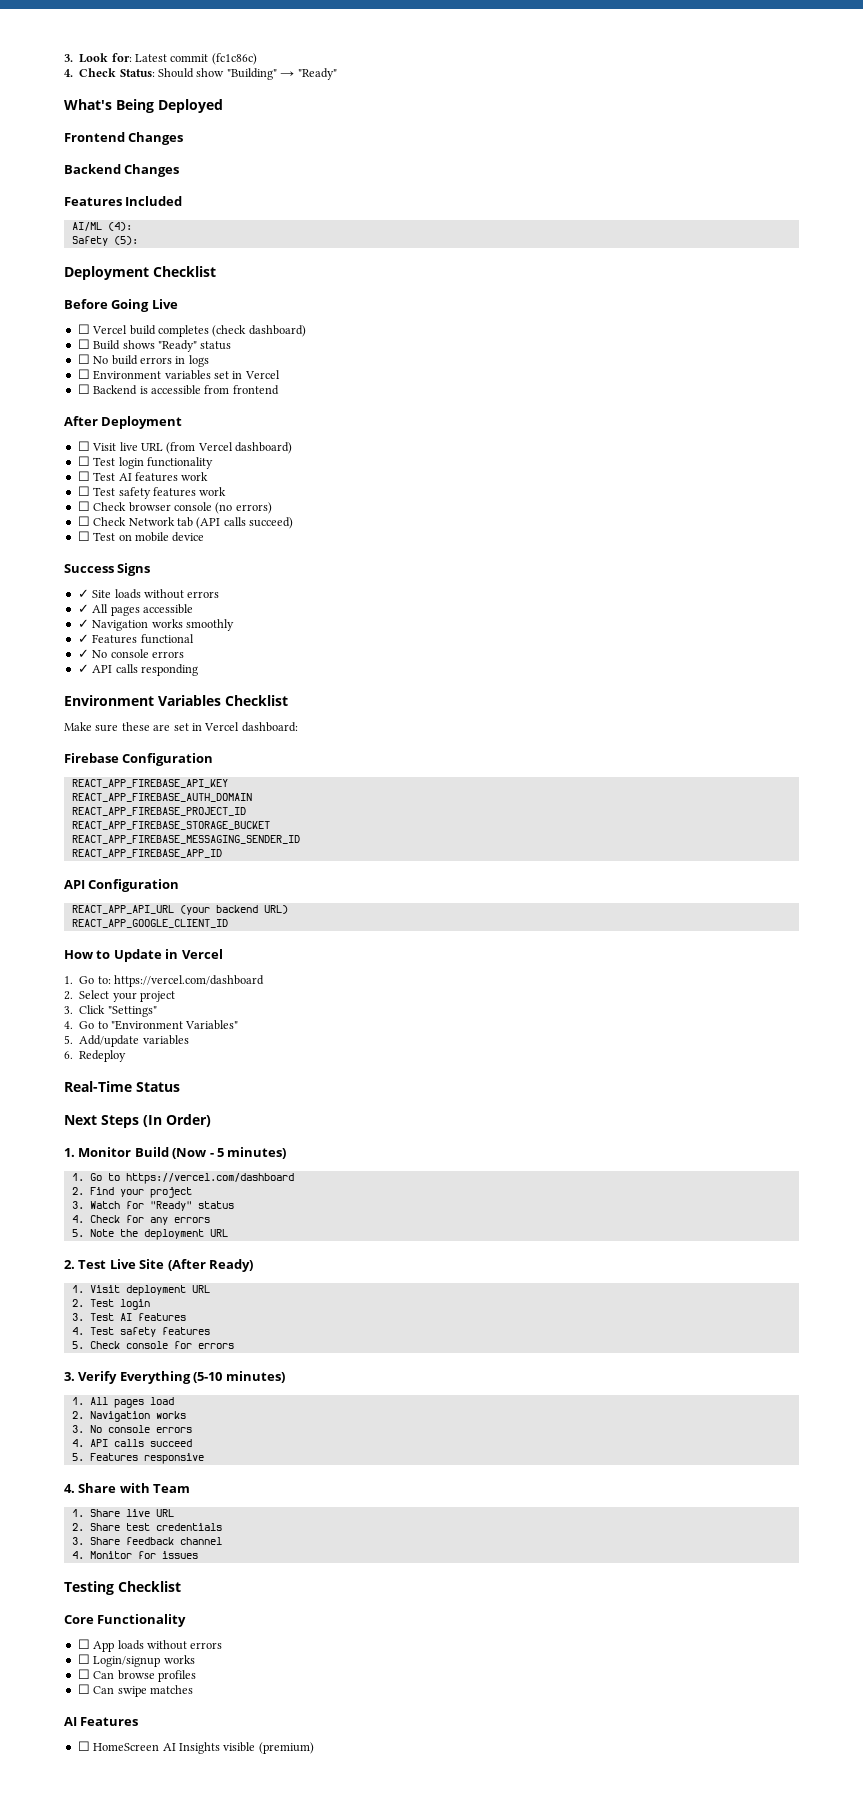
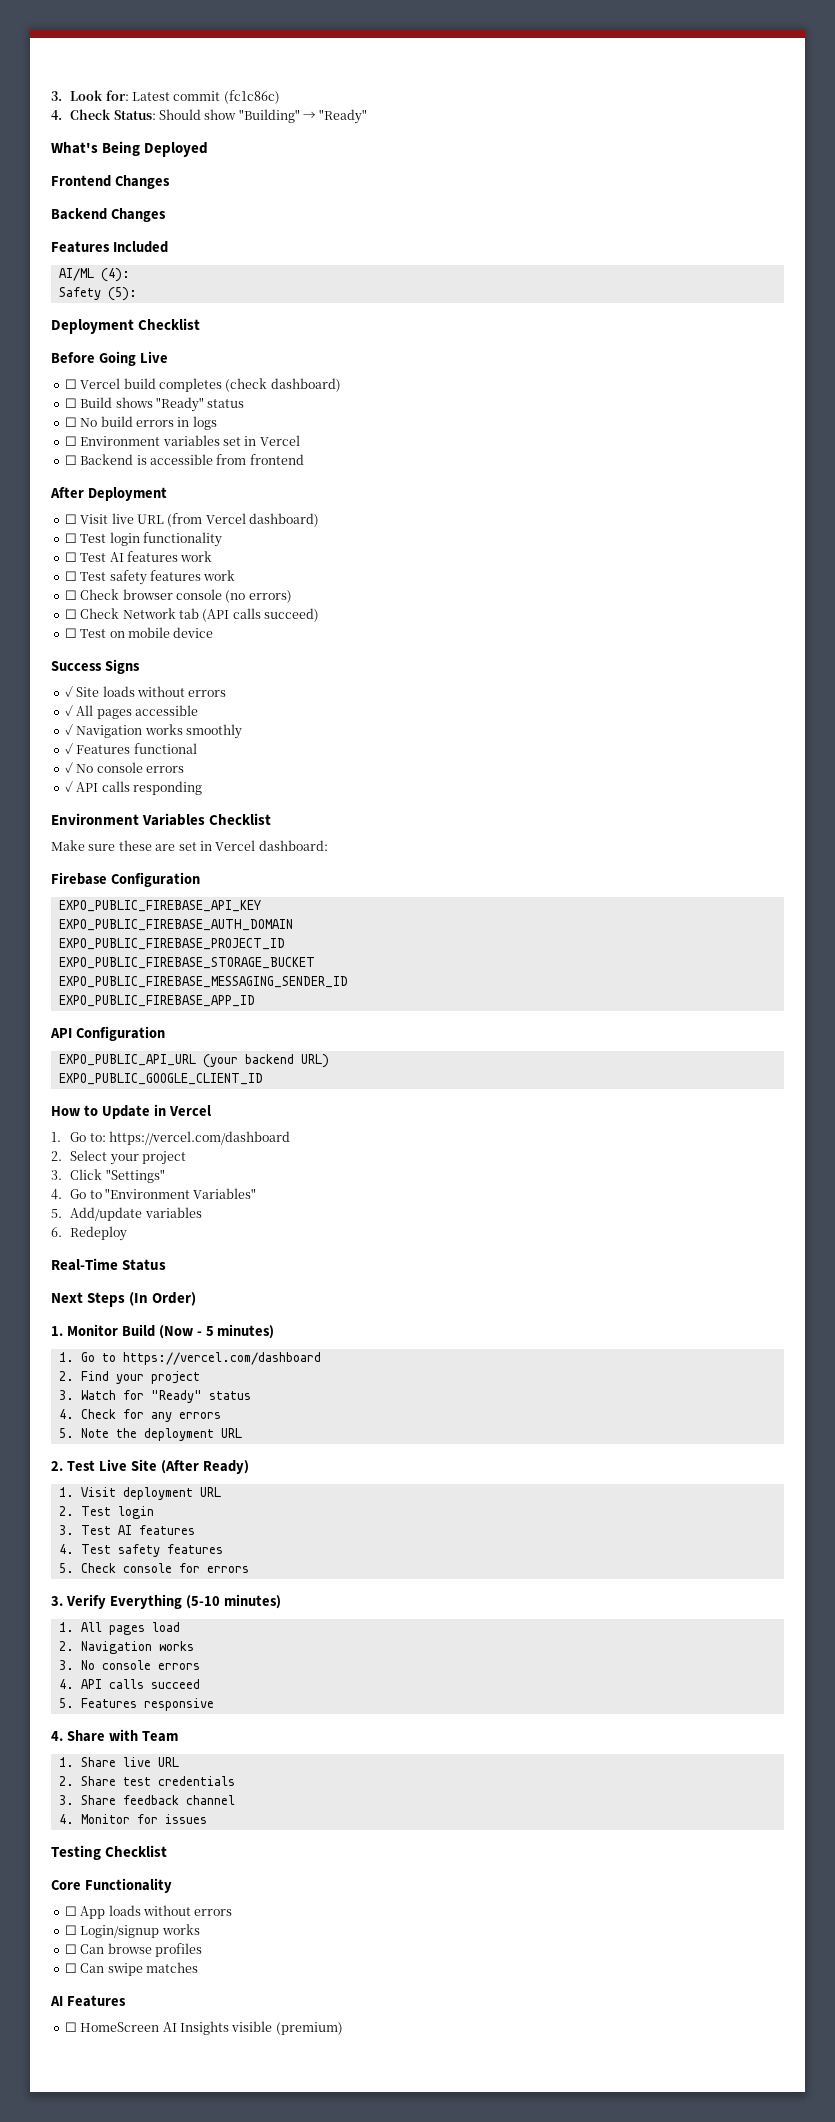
[71,779,228,788] [71,793,252,802] [71,807,246,816] [71,821,270,830] [71,835,300,844] [71,849,222,858] REACT_APP_FIREBASE_API_KEY // REACT_APP_FIREBASE_AUTH_DOMAIN // REACT_APP_FIREBASE_PROJECT_ID // REACT_APP_FIREBASE_STORAGE_BUCKET // REACT_APP_FIREBASE_MESSAGING_SENDER_ID // REACT_APP_FIREBASE_APP_ID -> [58,900,261,912] [58,919,293,931] [58,938,285,950] [58,957,315,969] [58,976,348,988] [58,995,255,1007] EXPO_PUBLIC_FIREBASE_API_KEY // EXPO_PUBLIC_FIREBASE_AUTH_DOMAIN // EXPO_PUBLIC_FIREBASE_PROJECT_ID // EXPO_PUBLIC_FIREBASE_STORAGE_BUCKET // EXPO_PUBLIC_FIREBASE_MESSAGING_SENDER_ID // EXPO_PUBLIC_FIREBASE_APP_ID
[71,905,174,914] REACT_APP_API_URL -> [58,1054,196,1066] EXPO_PUBLIC_API_URL
[71,919,228,928] REACT_APP_GOOGLE_CLIENT_ID -> [58,1073,263,1085] EXPO_PUBLIC_GOOGLE_CLIENT_ID

